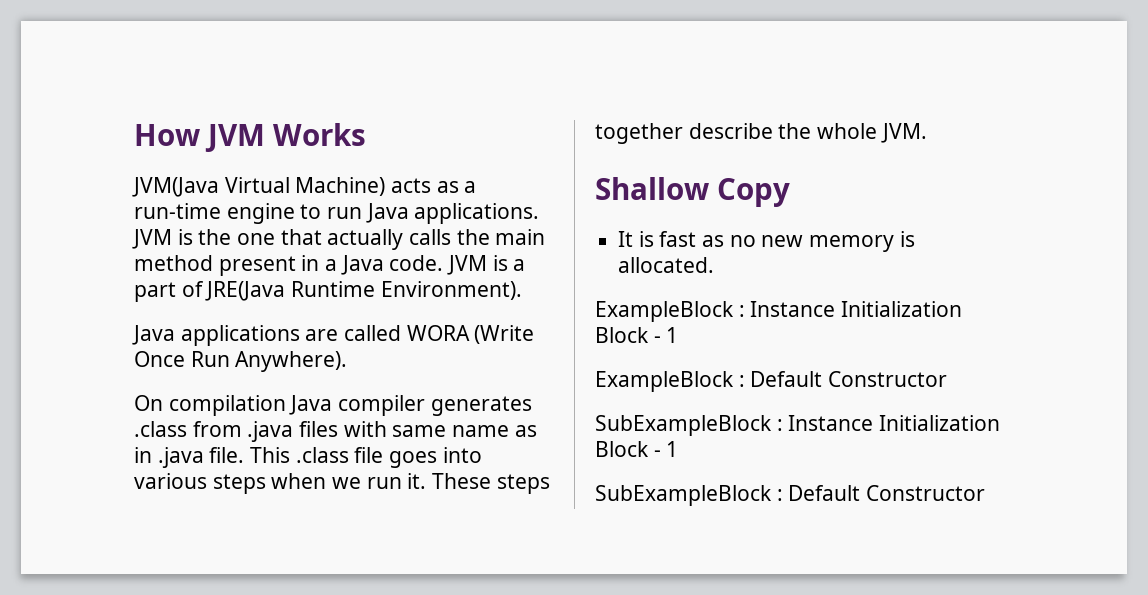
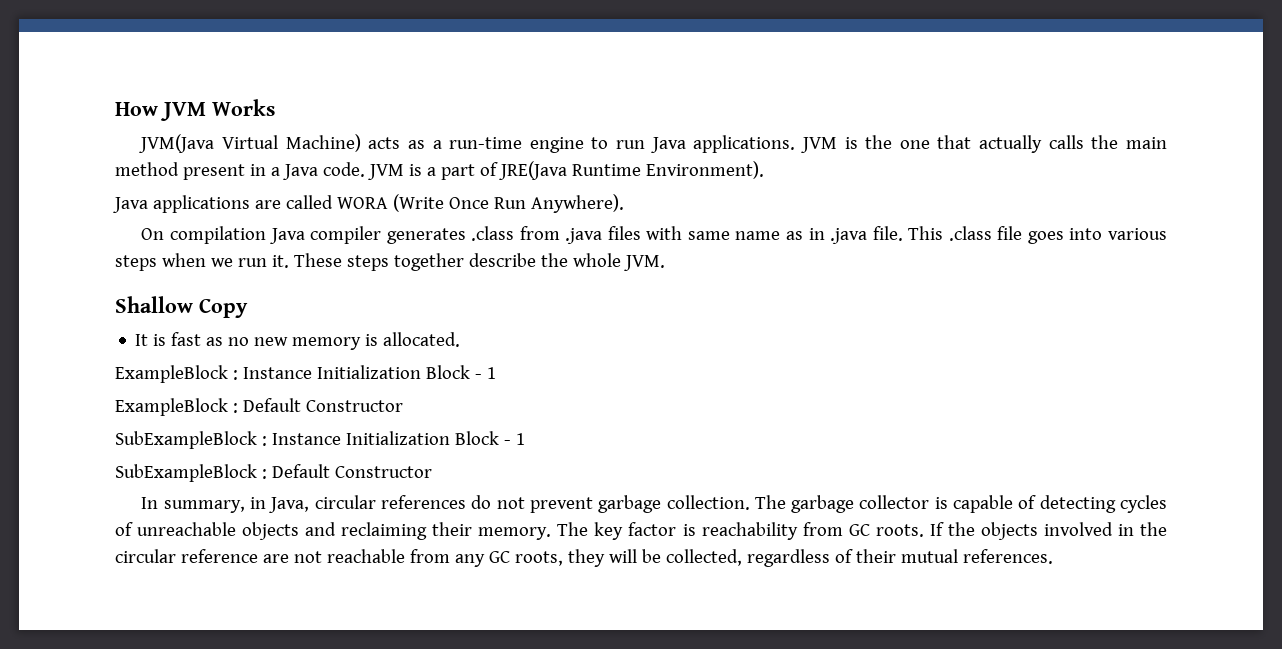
(986, 493) none -> [141,495,1167,513] [115,522,1167,540] [115,549,1053,567] // In summary, in Java, circular references do not prevent garbage collection. The garbage collector is capable of detecting cycles of unreachable objects and reclaiming their memory. The key factor is reachability from GC roots. If the objects involved in the circular reference are not reachable from any GC roots, they will be collected, regardless of their mutual references.

